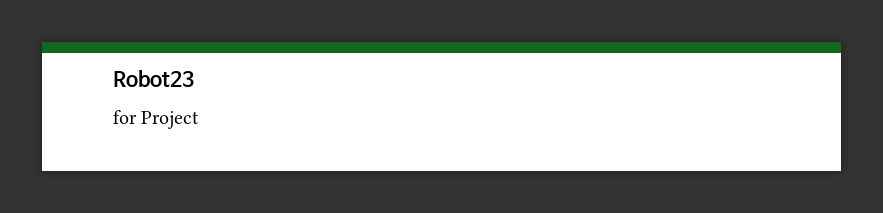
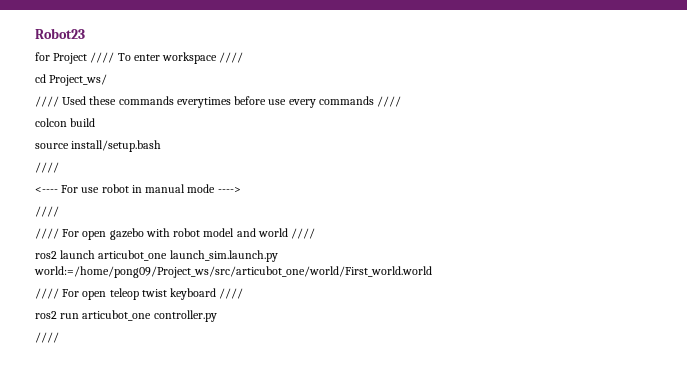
(200, 120) none -> [90,52,244,64] [35,74,108,86] [35,96,402,108] [35,118,96,127] [35,140,162,152] [35,162,59,173] [35,184,241,193] [35,206,59,217] [35,228,316,240] [35,250,278,262] [34,266,432,278] [35,288,244,300] [35,310,217,322] [35,332,59,343] //// To enter workspace //// // cd Project_ws/ // //// Used these commands everytimes before use every commands //// // colcon build // source install/setup.bash // //// // <---- For use robot in manual mode ----> // //// // //// For open gazebo with robot model and world //// // ros2 launch articubot_one launch_sim.launch.py world:=/home/pong09/Project_ws/src/articubot_one/world/First_world.world // //// For open teleop twist keyboard //// // ros2 run articubot_one controller.py // ////

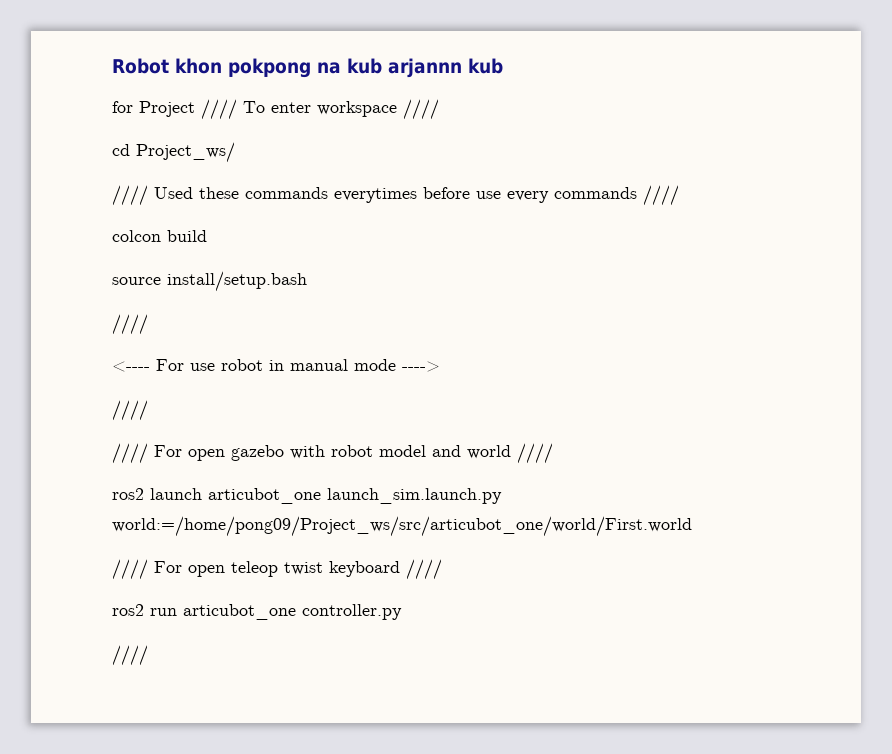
[35,28,85,39] Robot23 -> [112,58,503,78] Robot khon pokpong na kub arjannn kub
[34,266,432,278] world:=/home/pong09/Project_ws/src/articubot_one/world/First_world.world -> [112,516,692,537] world:=/home/pong09/Project_ws/src/articubot_one/world/First.world

